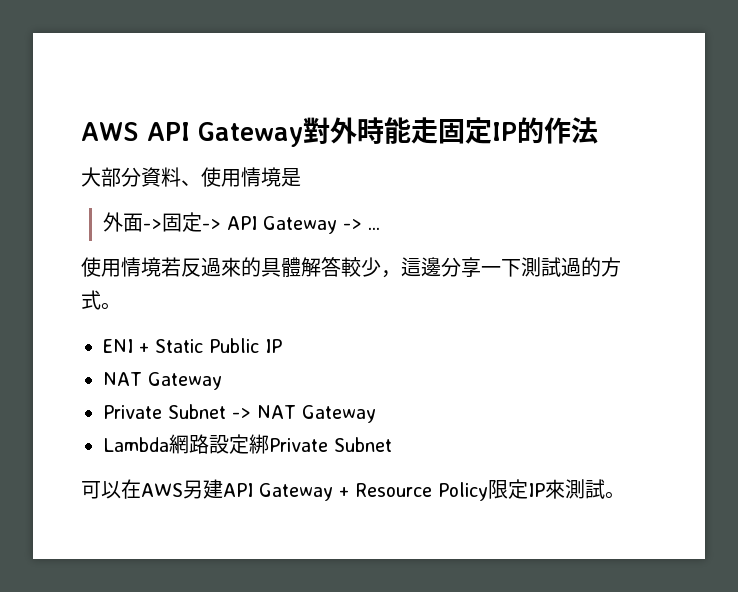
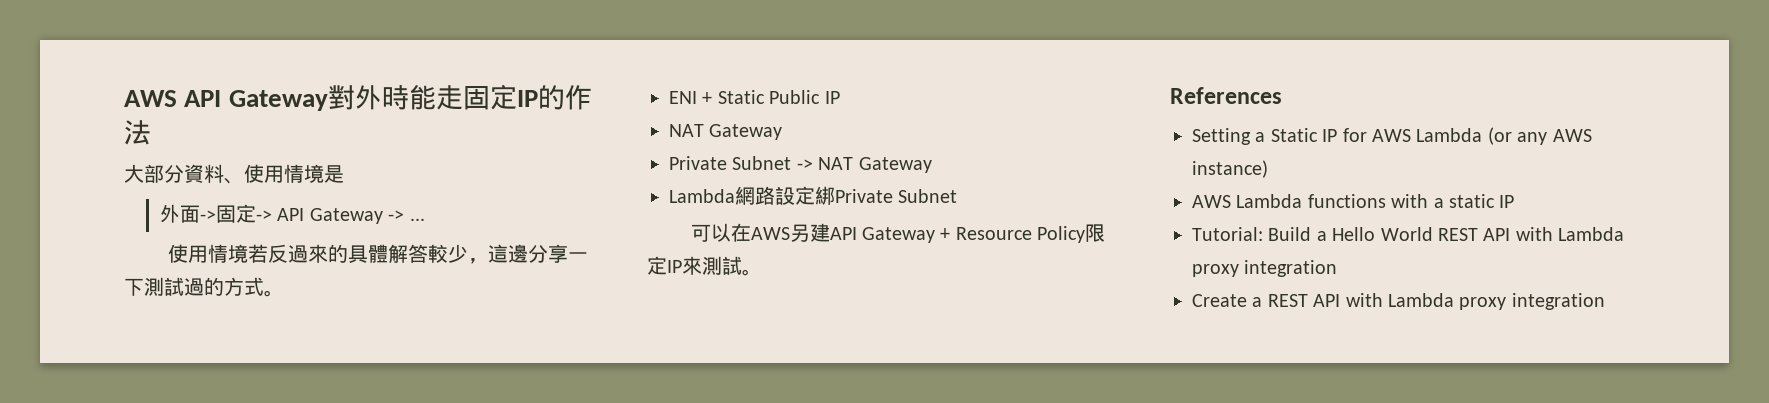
(625, 495) none -> [1170,87,1282,104] [1192,127,1592,145] [1192,160,1268,178] [1192,194,1515,208] [1192,227,1625,241] [1192,260,1338,277] [1192,293,1605,310] // References // Setting a Static IP for AWS Lambda (or any AWS instance) // AWS Lambda functions with a static IP // Tutorial: Build a Hello World REST API with Lambda proxy integration // Create a REST API with Lambda proxy integration

